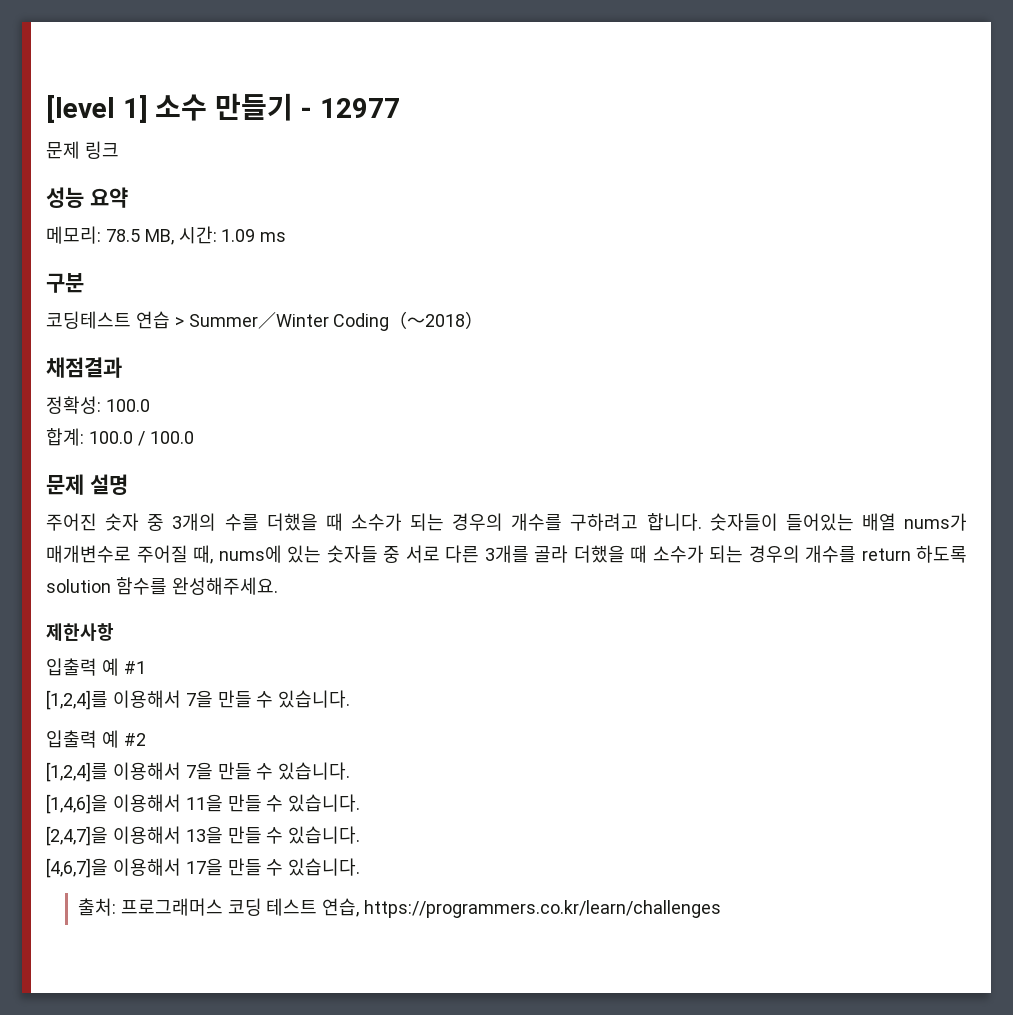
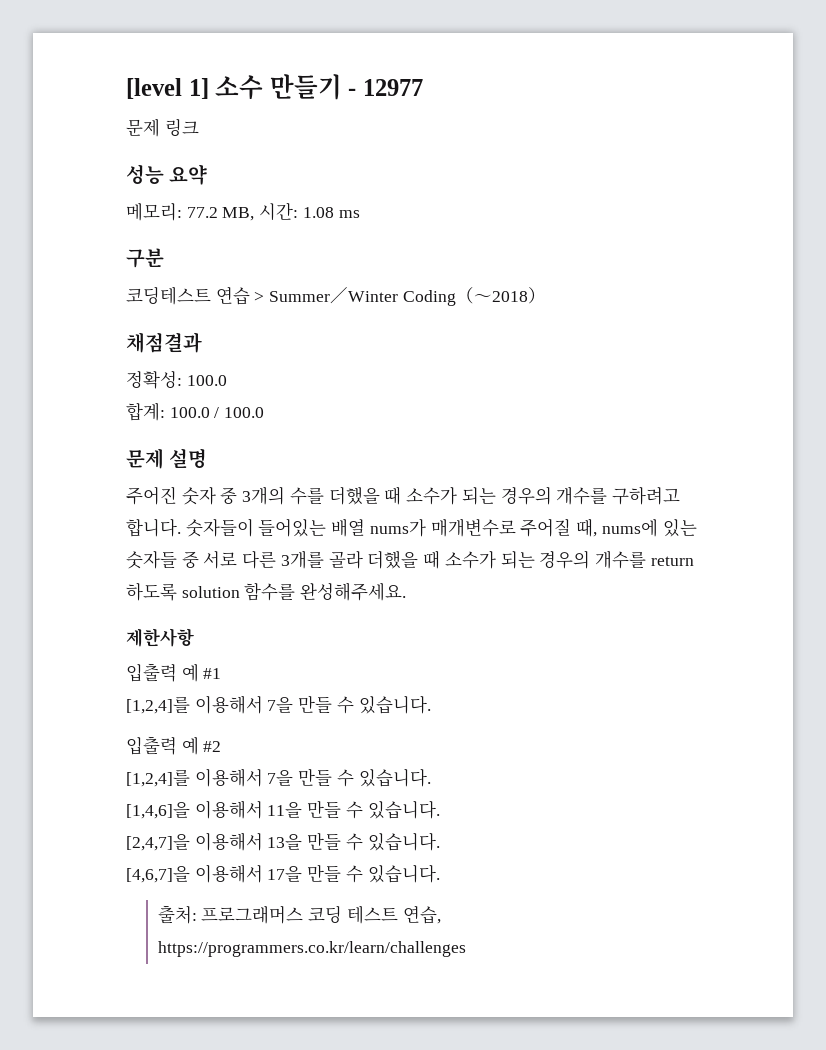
[105,229,140,242] 78.5 -> [186,207,218,218] 77.2
[221,229,256,242] 1.09 -> [302,207,334,218] 1.08

